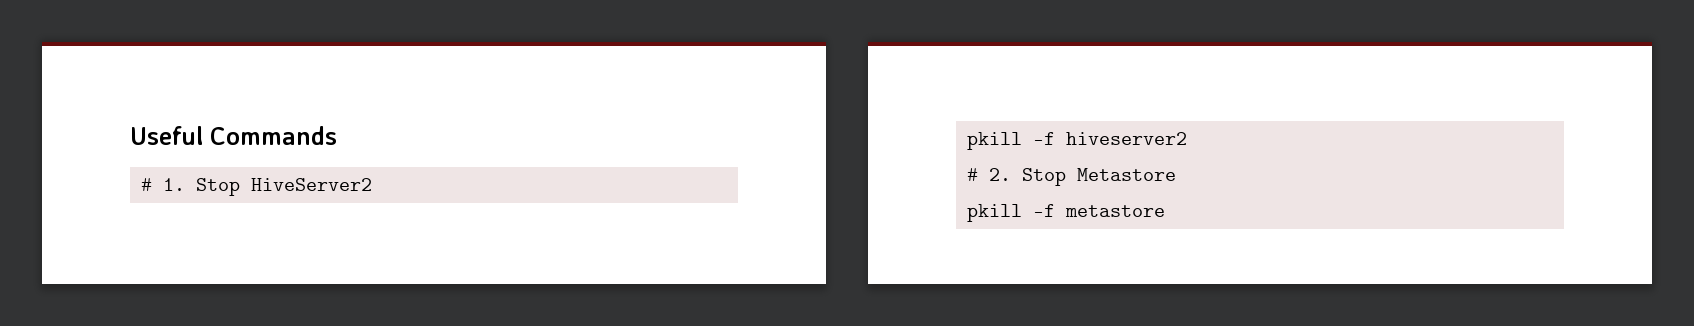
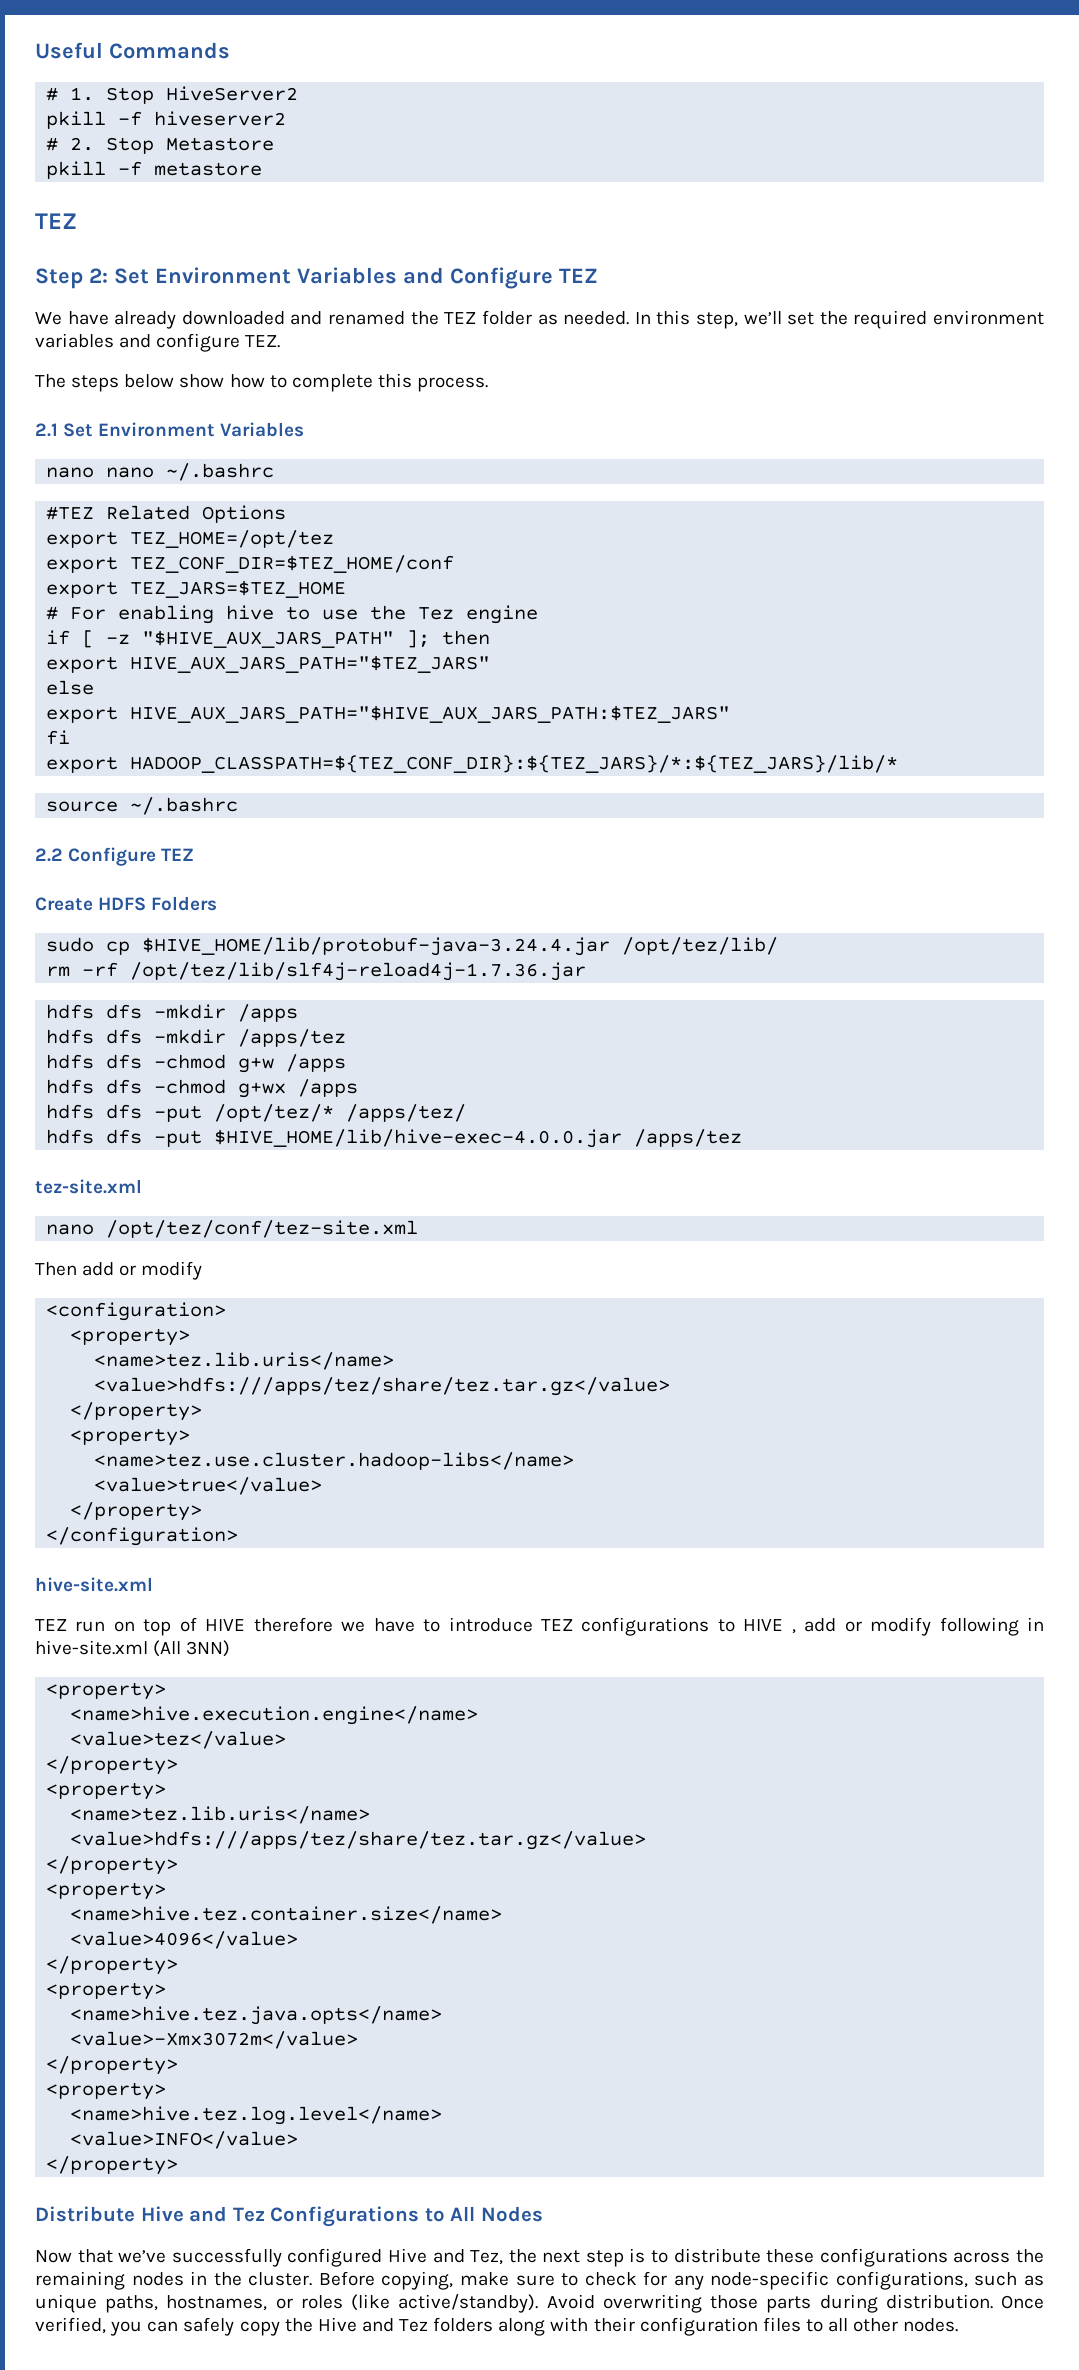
(1165, 211) none -> [35,213,77,229] [35,267,598,289] [35,310,1044,329] [35,333,281,352] [35,373,489,392] [35,422,305,437] [46,463,275,481] [46,505,287,523] [46,530,335,548] [46,555,455,573] [46,580,347,598] [46,605,539,624] [46,630,491,648] [46,655,491,673] [46,680,95,695] [46,705,731,723] [46,730,71,745] [46,755,899,773] [46,797,239,815] [35,847,195,866] [35,896,218,911] [46,937,779,956] [46,962,587,981] [46,1004,299,1022] [46,1029,347,1047] [46,1054,347,1073] [46,1079,359,1098] [46,1104,467,1122] [46,1129,743,1148] [35,1179,142,1194] [46,1220,419,1238] [35,1261,203,1280] [46,1302,227,1321] [70,1328,191,1346] [94,1352,395,1370] [94,1377,671,1396] [70,1402,203,1421] [70,1428,191,1446] [94,1452,575,1470] [94,1477,323,1495] [70,1502,203,1521] [46,1527,239,1546] [35,1577,153,1592] [35,1617,1045,1636] [35,1640,231,1657] [46,1682,167,1700] [70,1706,479,1725] [70,1731,287,1749] [46,1756,179,1775] [46,1782,167,1800] [70,1806,371,1824] [70,1831,647,1850] [46,1856,179,1875] [46,1882,167,1900] [70,1906,503,1924] [70,1931,299,1949] [46,1956,179,1975] [46,1982,167,2000] [70,2006,443,2025] [70,2031,359,2049] [46,2056,179,2075] [46,2082,167,2100] [70,2106,443,2125] [70,2131,299,2149] [46,2156,179,2175] [35,2206,543,2227] [35,2248,1045,2267] [35,2271,1044,2290] [35,2294,1045,2313] [35,2317,959,2336] // TEZ // Step 2: Set Environment Variables and Configure TEZ // We have already downloaded and renamed the TEZ folder as needed. In this step, we’ll set the required environment variables and configure TEZ. // The steps below show how to complete this process. // 2.1 Set Environment Variables // nano nano ~/.bashrc // #TEZ Related Options // export TEZ_HOME=/opt/tez // export TEZ_CONF_DIR=$TEZ_HOME/conf // export TEZ_JARS=$TEZ_HOME // # For enabling hive to use the Tez engine // if [ -z "$HIVE_AUX_JARS_PATH" ]; then // export HIVE_AUX_JARS_PATH="$TEZ_JARS" // else // export HIVE_AUX_JARS_PATH="$HIVE_AUX_JARS_PATH:$TEZ_JARS" // fi // export HADOOP_CLASSPATH=${TEZ_CONF_DIR}:${TEZ_JARS}/*:${TEZ_JARS}/lib/* // source ~/.bashrc // 2.2 Configure TEZ // Create HDFS Folders // sudo cp $HIVE_HOME/lib/protobuf-java-3.24.4.jar /opt/tez/lib/ // rm -rf /opt/tez/lib/slf4j-reload4j-1.7.36.jar // hdfs dfs -mkdir /apps // hdfs dfs -mkdir /apps/tez // hdfs dfs -chmod g+w /apps // hdfs dfs -chmod g+wx /apps // hdfs dfs -put /opt/tez/* /apps/tez/ // hdfs dfs -put $HIVE_HOME/lib/hive-exec-4.0.0.jar /apps/tez // tez-site.xml // nano /opt/tez/conf/tez-site.xml // Then add or modify // <configuration> // <property> // <name>tez.lib.uris</name> // <value>hdfs:///apps/tez/share/tez.tar.gz</value> // </property> // <property> // <name>tez.use.cluster.hadoop-libs</name> // <value>true</value> // </property> // </configuration> // hive-site.xml // TEZ run on top of HIVE therefore we have to introduce TEZ configurations to HIVE , add or modify following in hive-site.xml (All 3NN) // <property> // <name>hive.execution.engine</name> // <value>tez</value> // </property> // <property> // <name>tez.lib.uris</name> // <value>hdfs:///apps/tez/share/tez.tar.gz</value> // </property> // <property> // <name>hive.tez.container.size</name> // <value>4096</value> // </property> // <property> // <name>hive.tez.java.opts</name> // <value>-Xmx3072m</value> // </property> // <property> // <name>hive.tez.log.level</name> // <value>INFO</value> // </property> // Distribute Hive and Tez Configurations to All Nodes // Now that we’ve successfully configured Hive and Tez, the next step is to distribute these configurations across the remaining nodes in the cluster. Before copying, make sure to check for any node-specific configurations, such as unique paths, hostnames, or roles (like active/standby). Avoid overwriting those parts during distribution. Once verified, you can safely copy the Hive and Tez folders along with their configuration files to all other nodes.

